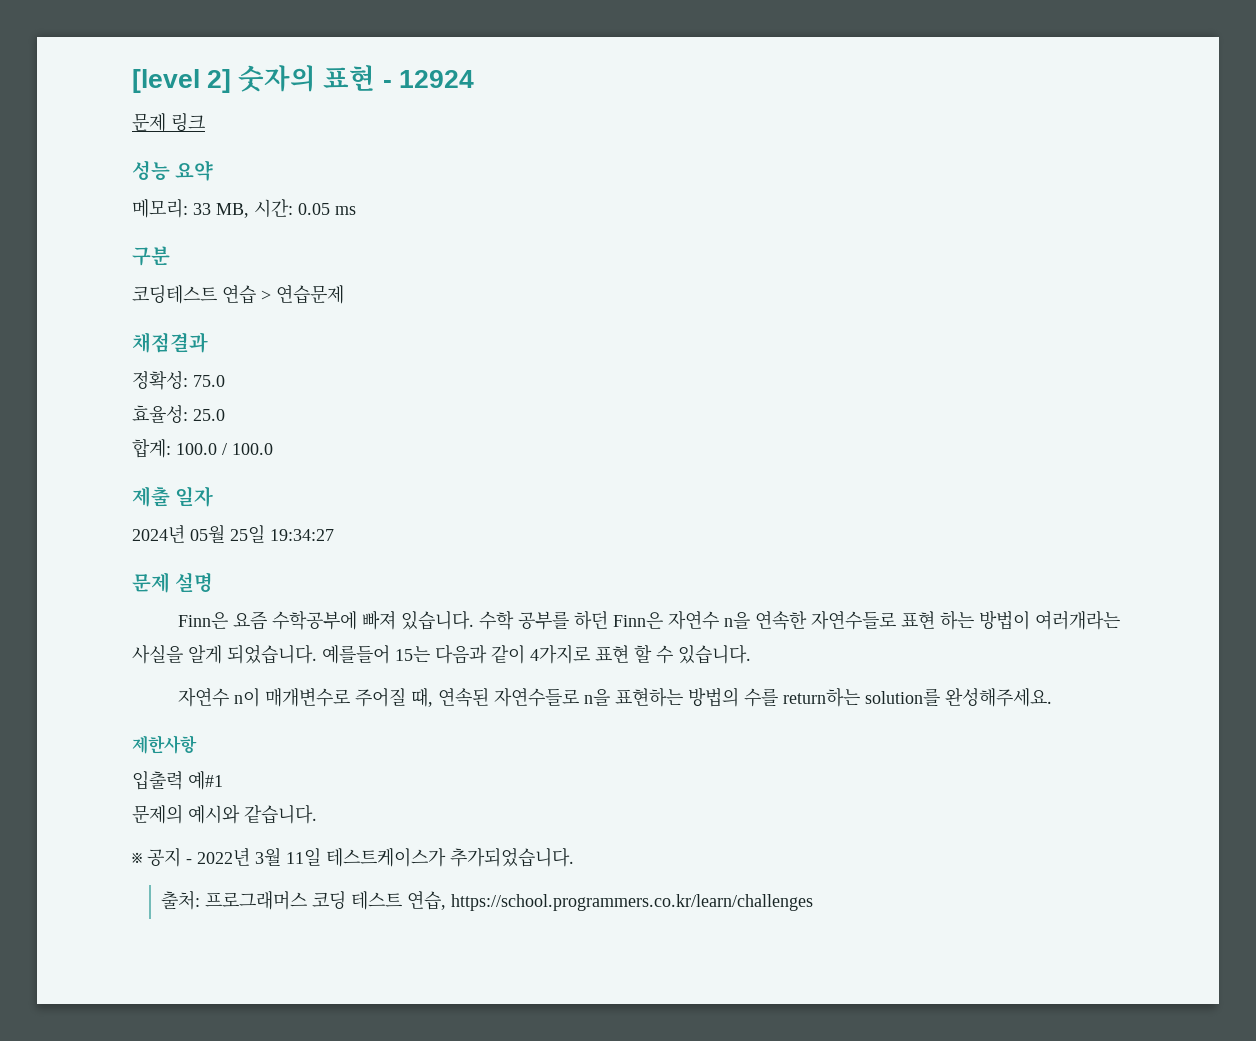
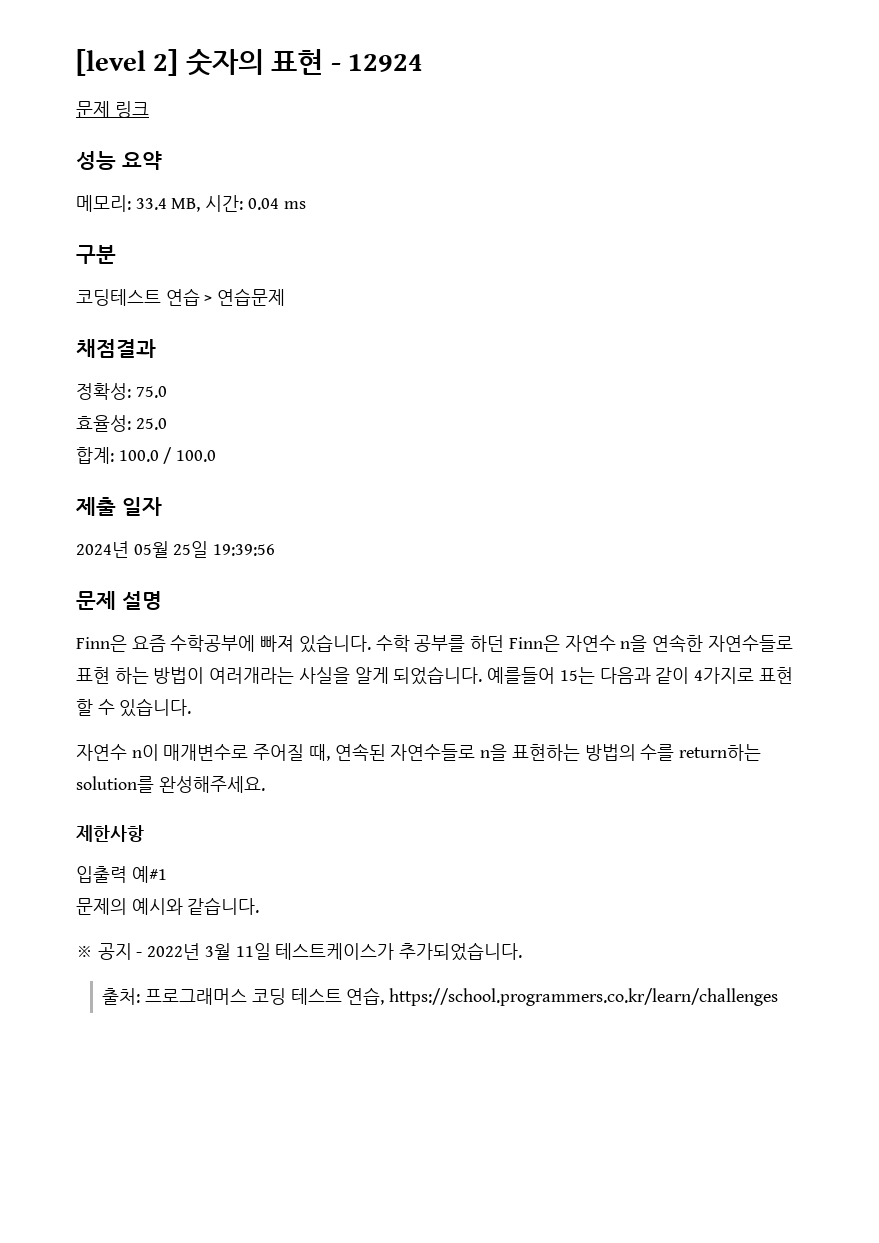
[193,203,211,215] 33 -> [135,198,167,210] 33.4
[298,203,330,215] 0.05 -> [247,198,279,210] 0.04
[270,529,334,541] 19:34:27 -> [213,544,276,556] 19:39:56

